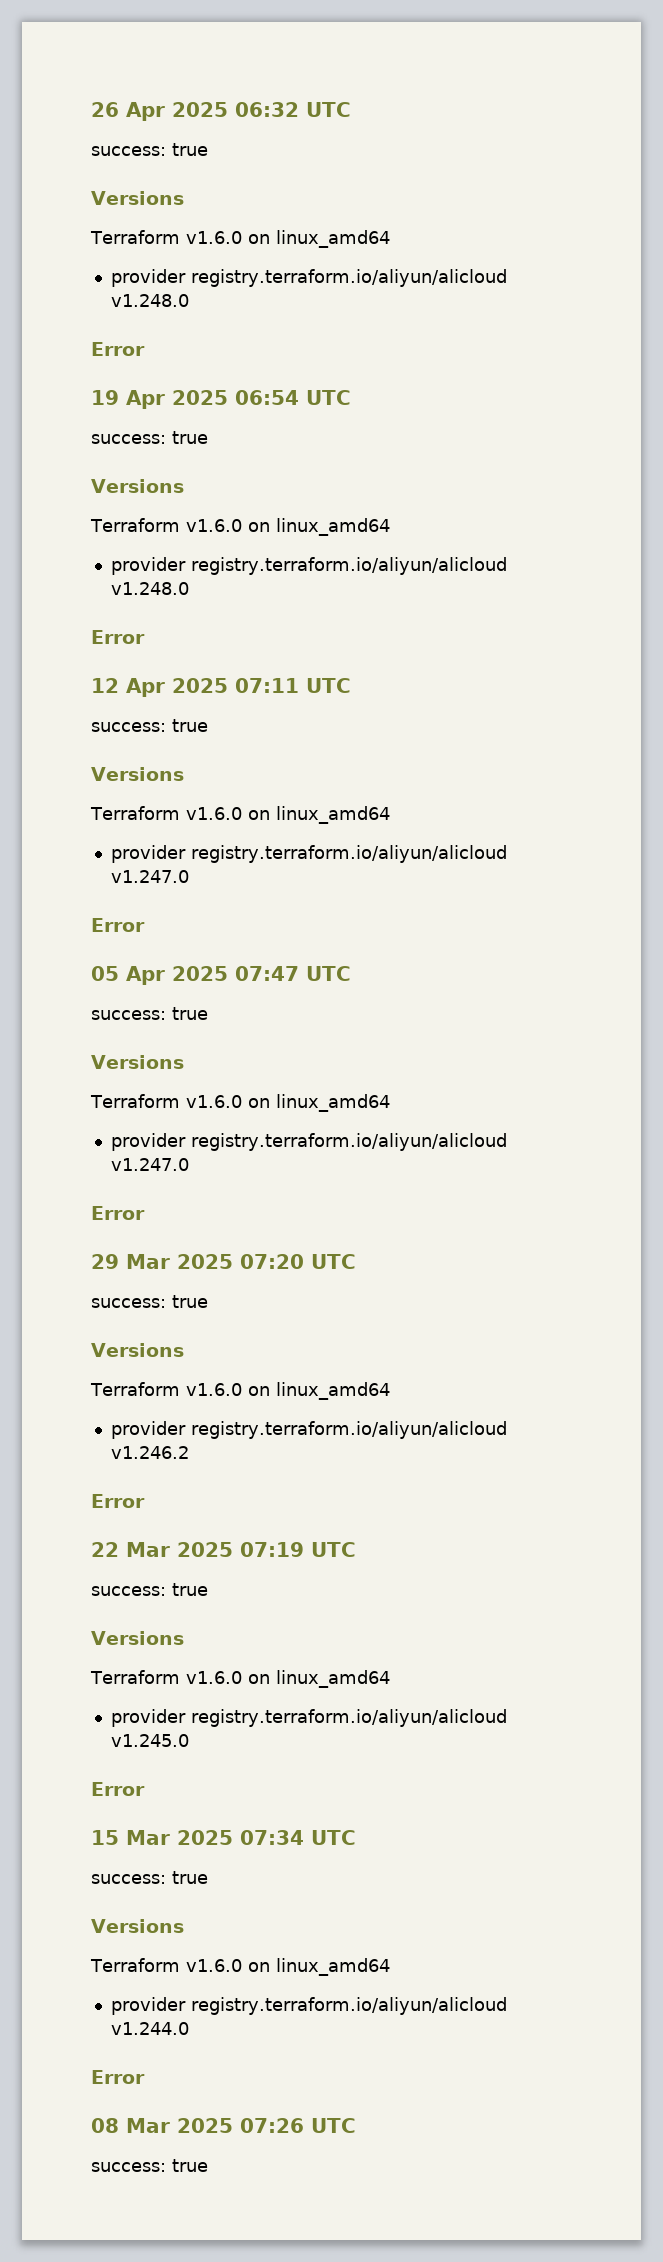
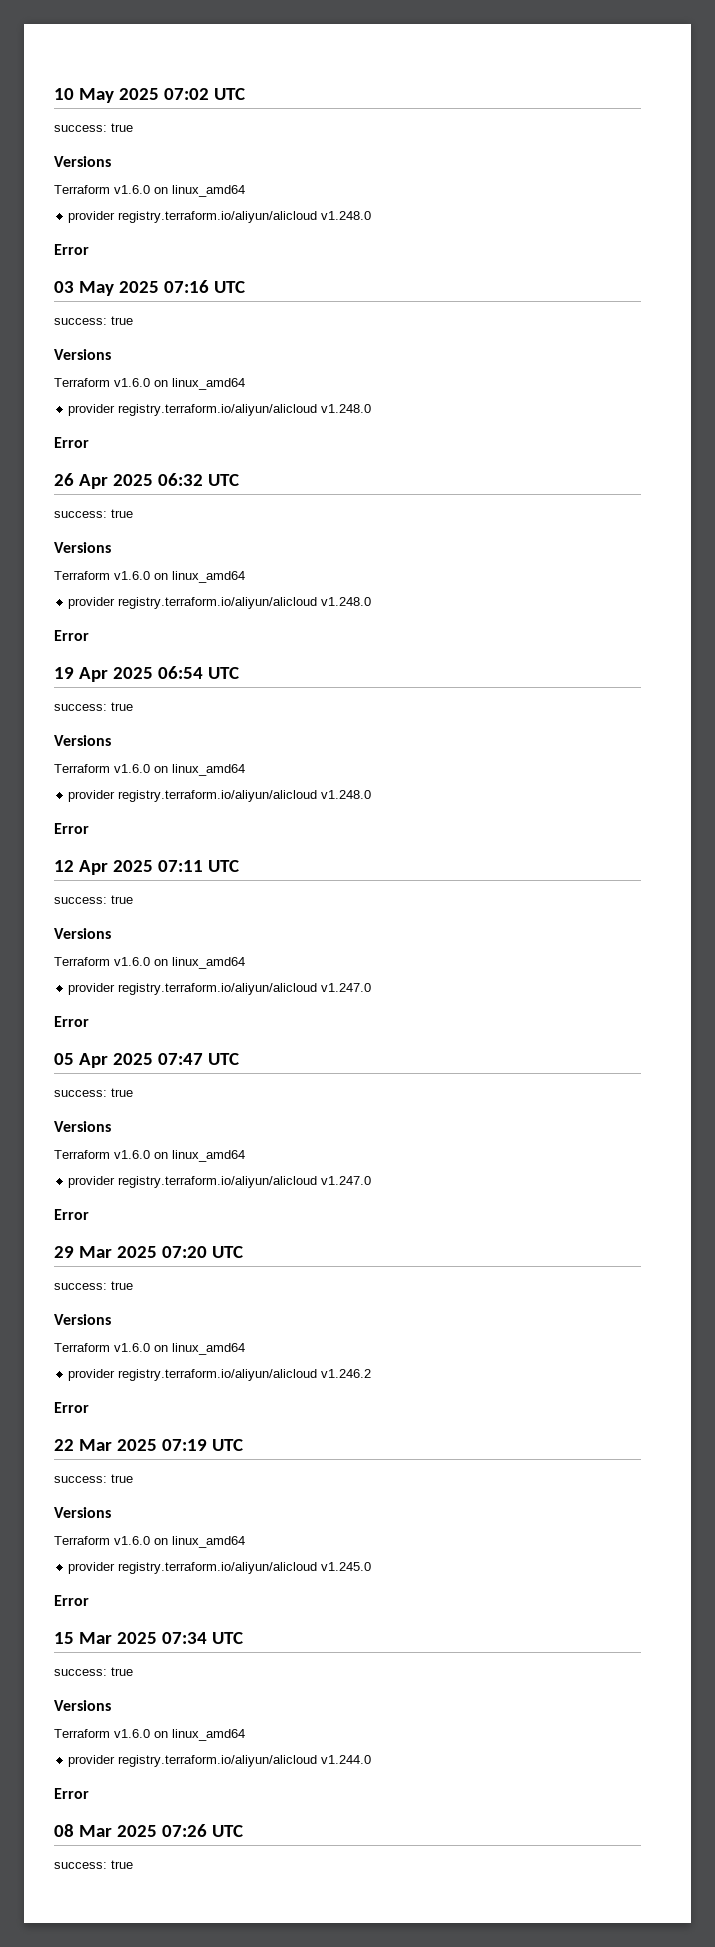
(91, 109) none -> [54,88,245,103] [54,123,133,132] [54,156,111,167] [54,185,245,197] [68,211,372,223] [54,244,89,255] [54,280,245,296] [54,316,133,325] [54,349,111,360] [54,378,245,390] [68,404,372,416] [54,437,89,448] 10 May 2025 07:02 UTC // success: true // Versions // Terraform v1.6.0 on linux_amd64 // provider registry.terraform.io/aliyun/alicloud v1.248.0 // Error // 03 May 2025 07:16 UTC // success: true // Versions // Terraform v1.6.0 on linux_amd64 // provider registry.terraform.io/aliyun/alicloud v1.248.0 // Error //

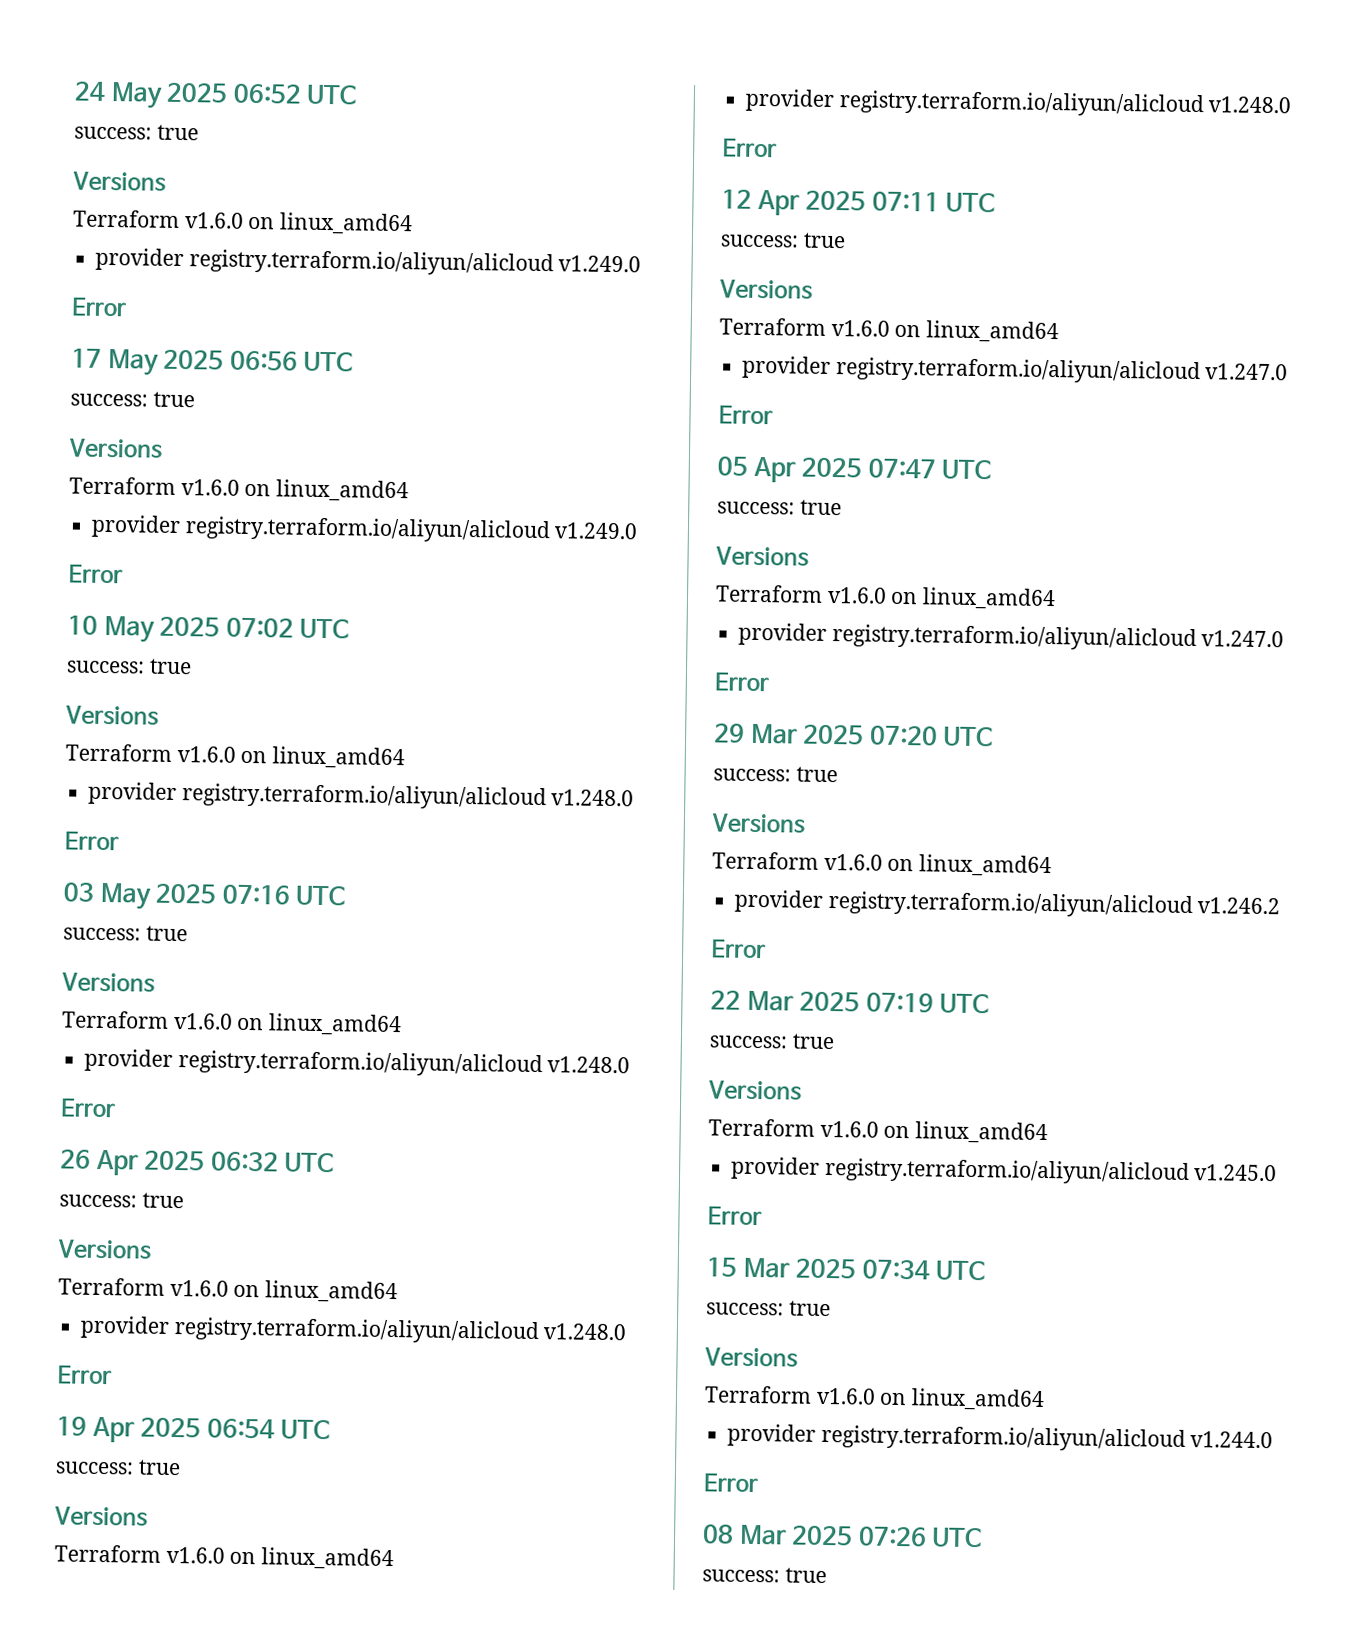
(54, 94) none -> [74,81,358,109] [74,124,199,141] [72,171,166,192] [73,209,414,236] [95,247,642,277] [71,297,127,317] [71,348,354,376] [70,391,195,408] [68,438,163,459] [69,476,410,503] [91,514,639,544] [68,564,123,584] 24 May 2025 06:52 UTC // success: true // Versions // Terraform v1.6.0 on linux_amd64 // provider registry.terraform.io/aliyun/alicloud v1.249.0 // Error // 17 May 2025 06:56 UTC // success: true // Versions // Terraform v1.6.0 on linux_amd64 // provider registry.terraform.io/aliyun/alicloud v1.249.0 // Error //

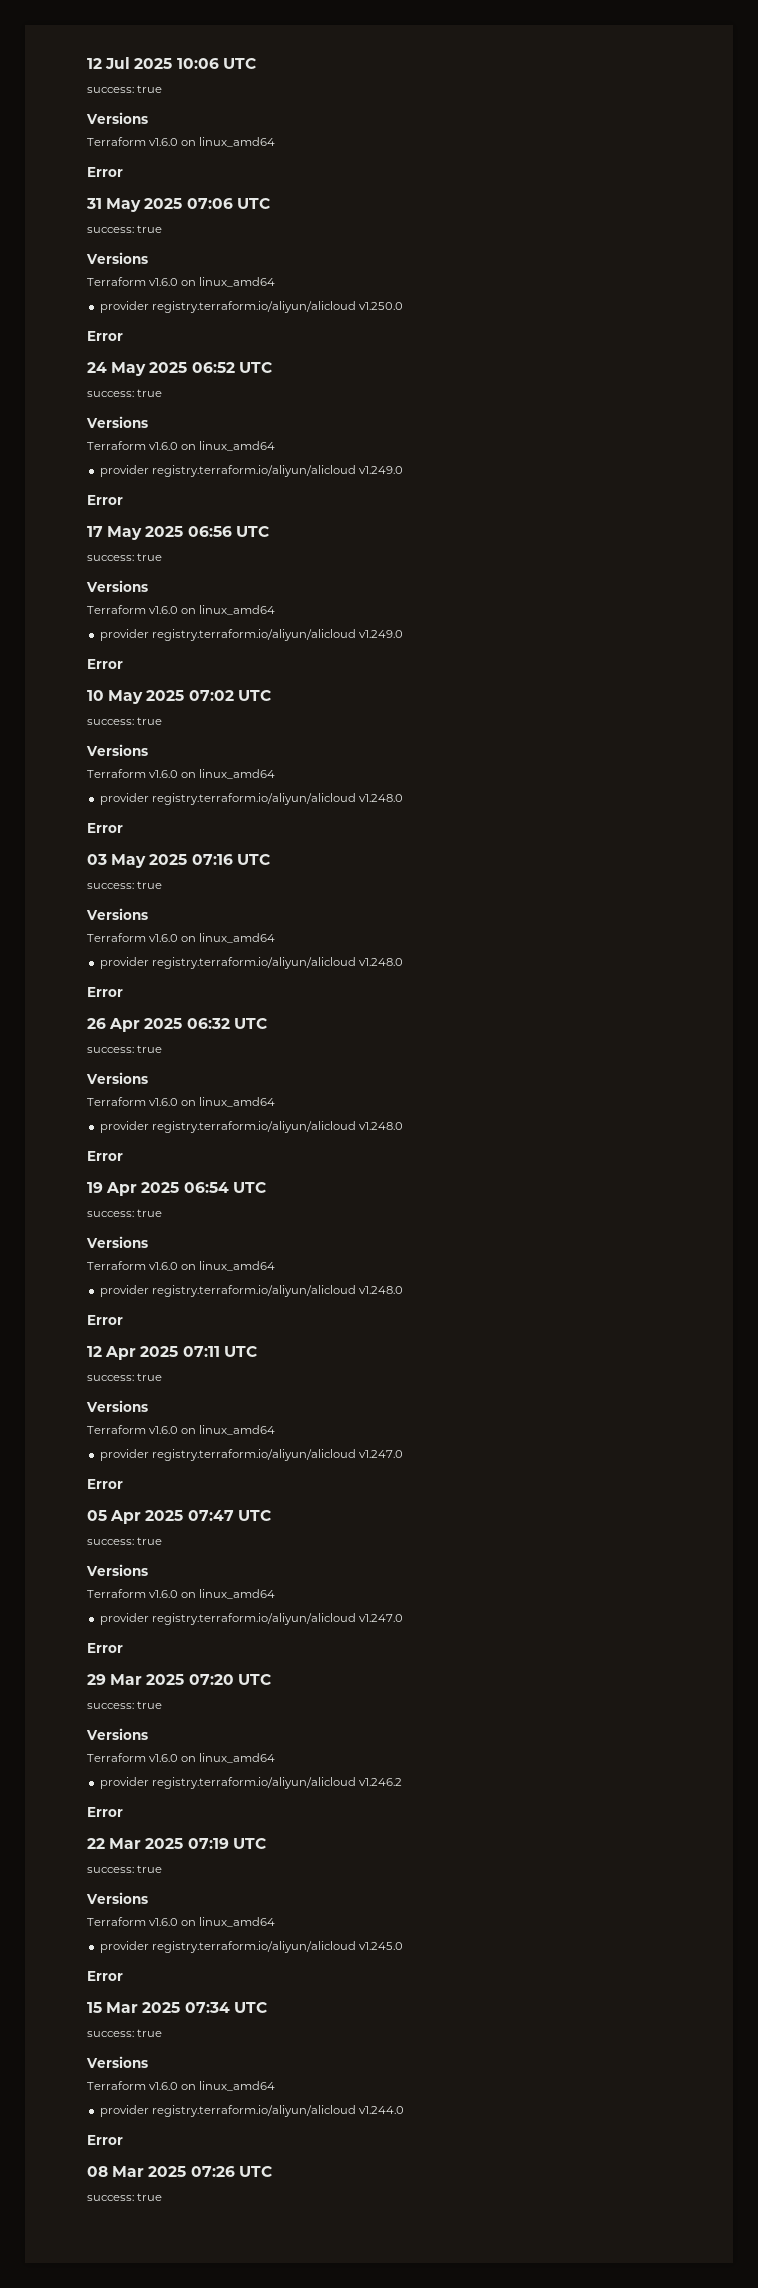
(74, 91) none -> [87,57,256,69] [87,85,163,93] [86,112,148,124] [87,137,276,147] [87,167,123,177] [86,198,270,212] [87,225,163,233] [86,252,148,264] [87,277,276,287] [99,301,403,313] [87,331,123,341] 12 Jul 2025 10:06 UTC // success: true // Versions // Terraform v1.6.0 on linux_amd64 // Error // 31 May 2025 07:06 UTC // success: true // Versions // Terraform v1.6.0 on linux_amd64 // provider registry.terraform.io/aliyun/alicloud v1.250.0 // Error //

